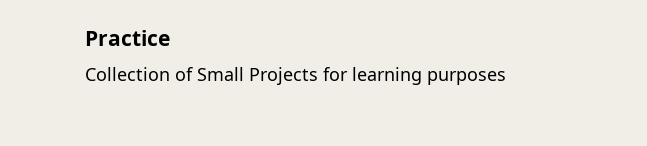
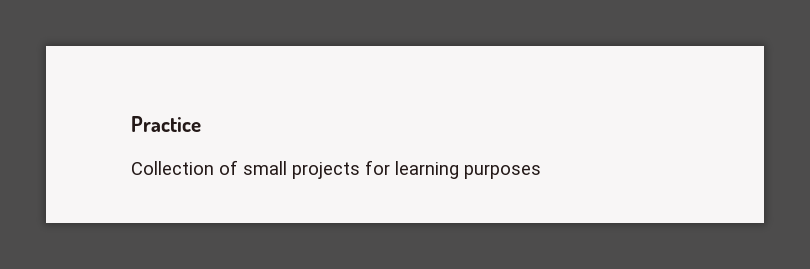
[197,67,318,85] Small Projects -> [243,161,360,179] small projects

